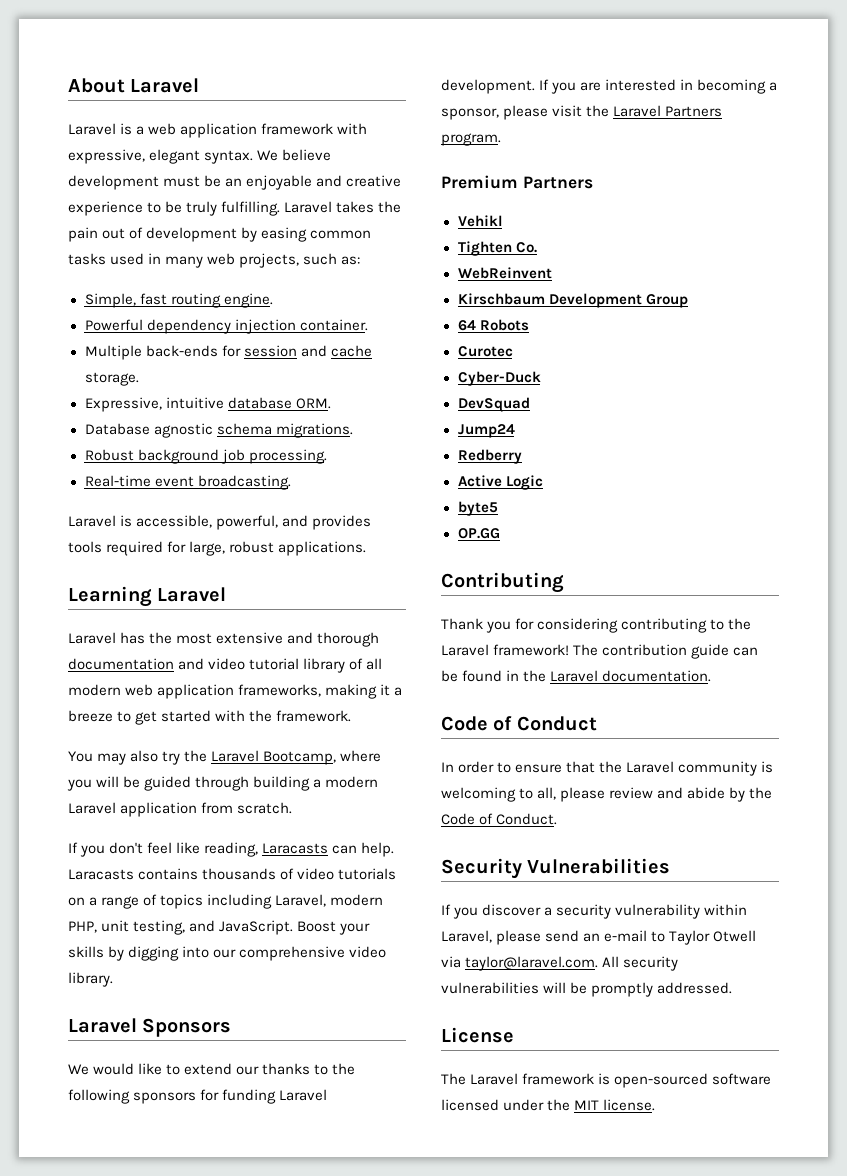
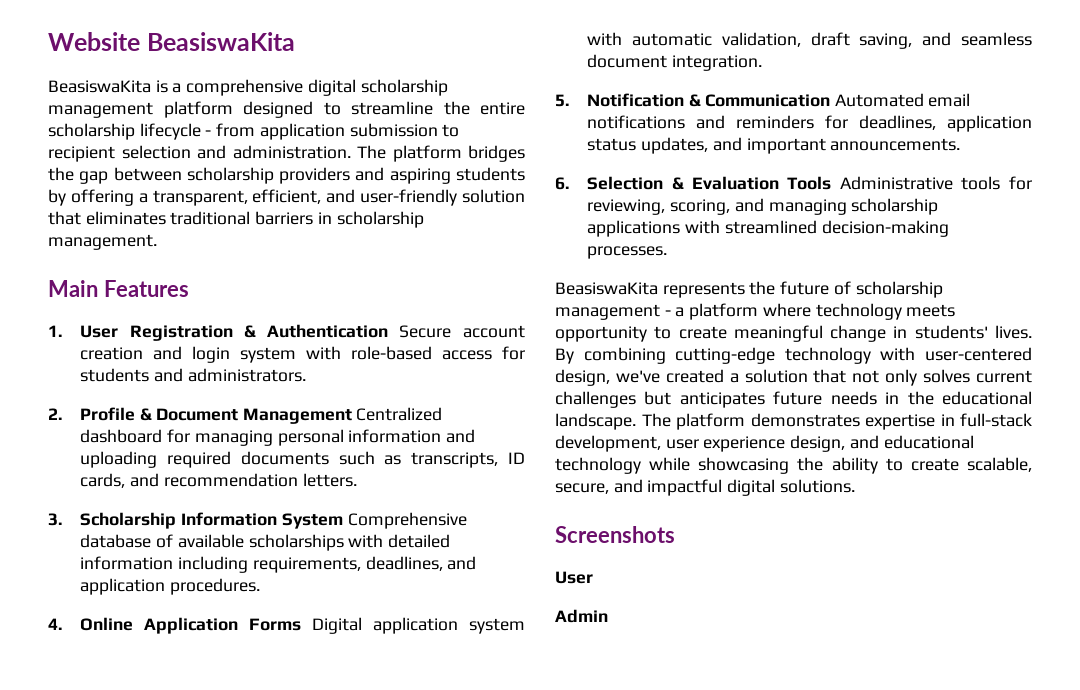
[68,78,200,93] [68,123,368,138] [68,149,332,164] [68,175,402,190] [68,201,402,216] [68,227,372,242] [68,253,361,268] [84,293,273,308] [84,319,368,334] [84,345,372,360] [84,372,139,386] [84,397,331,412] [84,423,353,438] [84,449,327,464] [84,475,291,490] [68,515,372,530] [68,541,367,556] [68,586,227,607] [68,632,380,647] [68,658,383,673] [68,684,403,699] [68,710,352,725] [68,750,382,765] [67,776,379,791] [68,802,293,817] [68,842,395,857] [68,868,397,880] [68,894,384,909] [68,920,371,935] [68,946,387,961] [68,972,113,987] [68,1018,232,1037] [68,1063,356,1075] [68,1089,328,1104] [441,79,778,94] [441,105,723,120] [441,133,501,146] [441,175,593,189] [457,215,503,227] [457,241,537,256] [457,267,552,279] [457,293,688,308] [457,319,529,331] [457,346,513,357] [457,371,541,386] [457,397,530,412] [457,424,515,438] [457,449,522,464] [457,475,543,490] [457,501,498,516] [457,528,500,539] [441,572,564,593] [441,618,752,633] [441,644,759,659] [441,670,712,682] [441,716,597,731] [441,761,774,776] [441,787,773,802] [441,813,558,825] [441,858,671,879] [441,904,748,919] [441,930,757,945] [441,956,679,971] [441,982,733,997] [441,1027,514,1043] [441,1073,772,1088] [441,1099,656,1111] About Laravel // Laravel is a web application framework with expressive, elegant syntax. We believe development must be an enjoyable and creative experience to be truly fulfilling. Laravel takes the pain out of development by easing common tasks used in many web projects, such as: // Simple, fast routing engine. // Powerful dependency injection container. // Multiple back-ends for session and cache storage. // Expressive, intuitive database ORM. // Database agnostic schema migrations. // Robust background job processing. // Real-time event broadcasting. // Laravel is accessible, powerful, and provides tools required for large, robust applications. // Learning Laravel // Laravel has the most extensive and thorough documentation and video tutorial library of all modern web application frameworks, making it a breeze to get started with the framework. // You may also try the Laravel Bootcamp, where you will be guided through building a modern Laravel application from scratch. // If you don't feel like reading, Laracasts can help. Laracasts contains thousands of video tutorials on a range of topics including Laravel, modern PHP, unit testing, and JavaScript. Boost your skills by digging into our comprehensive video library. // Laravel Sponsors // We would like to extend our thanks to the following sponsors for funding Laravel development. If you are interested in becoming a sponsor, please visit the Laravel Partners program. // Premium Partners // Vehikl // Tighten Co. // WebReinvent // Kirschbaum Development Group // 64 Robots // Curotec // Cyber-Duck // DevSquad // Jump24 // Redberry // Active Logic // byte5 // OP.GG // Contributing // Thank you for considering contributing to the Laravel framework! The contribution guide can be found in the Laravel documentation. // Code of Conduct // In order to ensure that the Laravel community is welcoming to all, please review and abide by the Code of Conduct. // Security Vulnerabilities // If you discover a security vulnerability within Laravel, please send an e-mail to Taylor Otwell via taylor@laravel.com. All security vulnerabilities will be promptly addressed. // License // The Laravel framework is open-sourced software licensed under the MIT license. -> [48,32,295,51] [48,79,448,96] [48,101,525,118] [48,123,460,140] [48,145,525,162] [48,167,525,184] [48,189,525,206] [48,211,424,228] [48,234,157,250] [48,280,189,297] [48,324,525,341] [80,346,525,363] [80,368,306,382] [48,407,443,424] [80,429,476,446] [80,451,525,468] [80,473,357,488] [48,512,467,529] [80,534,451,551] [80,556,477,573] [80,578,261,595] [48,617,525,634] [587,32,1032,49] [587,54,763,71] [555,93,971,107] [587,115,1032,132] [587,137,961,154] [555,176,1032,190] [587,198,939,215] [587,220,949,237] [587,246,668,259] [555,281,943,298] [555,303,956,320] [555,325,1032,342] [555,347,1032,364] [555,369,1032,386] [555,391,1032,408] [555,413,1032,430] [555,435,974,452] [555,457,1032,474] [555,479,855,496] [555,526,675,543] [555,571,593,584] [555,609,608,623] Website BeasiswaKita // BeasiswaKita is a comprehensive digital scholarship management platform designed to streamline the entire scholarship lifecycle - from application submission to recipient selection and administration. The platform bridges the gap between scholarship providers and aspiring students by offering a transparent, efficient, and user-friendly solution that eliminates traditional barriers in scholarship management. // Main Features // 1. User Registration & Authentication Secure account creation and login system with role-based access for students and administrators. // 2. Profile & Document Management Centralized dashboard for managing personal information and uploading required documents such as transcripts, ID cards, and recommendation letters. // 3. Scholarship Information System Comprehensive database of available scholarships with detailed information including requirements, deadlines, and application procedures. // 4. Online Application Forms Digital application system with automatic validation, draft saving, and seamless document integration. // 5. Notification & Communication Automated email notifications and reminders for deadlines, application status updates, and important announcements. // 6. Selection & Evaluation Tools Administrative tools for reviewing, scoring, and managing scholarship applications with streamlined decision-making processes. // BeasiswaKita represents the future of scholarship management - a platform where technology meets opportunity to create meaningful change in students' lives. By combining cutting-edge technology with user-centered design, we've created a solution that not only solves current challenges but anticipates future needs in the educational landscape. The platform demonstrates expertise in full-stack development, user experience design, and educational technology while showcasing the ability to create scalable, secure, and impactful digital solutions. // Screenshots // User // Admin

